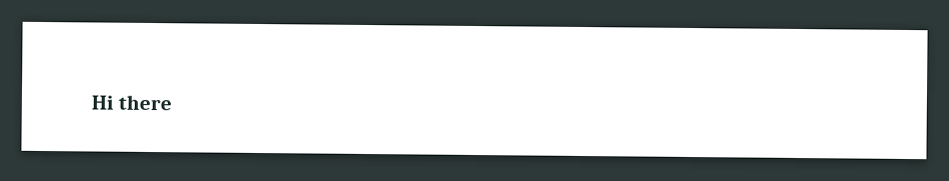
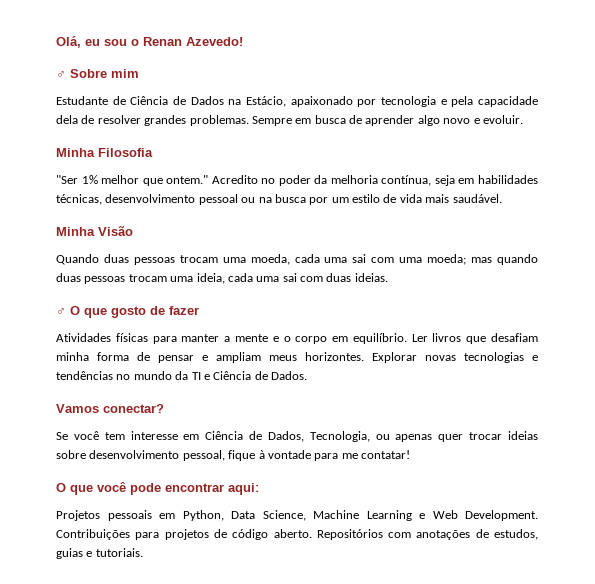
[91,94,172,111] Hi there -> [56,36,243,48] [56,69,139,78] [56,96,538,107] [56,115,523,126] [56,148,153,157] [56,175,538,186] [56,194,502,205] [56,226,133,236] [56,254,538,265] [56,273,388,284] [56,306,199,318] [56,333,538,344] [56,352,538,363] [56,371,307,380] [56,404,164,413] [56,431,538,442] [56,450,410,461] [56,482,259,495] [56,510,538,521] [56,529,538,540] [56,548,143,559] Olá, eu sou o Renan Azevedo! // ♂ Sobre mim // Estudante de Ciência de Dados na Estácio, apaixonado por tecnologia e pela capacidade dela de resolver grandes problemas. Sempre em busca de aprender algo novo e evoluir. // Minha Filosofia // "Ser 1% melhor que ontem." Acredito no poder da melhoria contínua, seja em habilidades técnicas, desenvolvimento pessoal ou na busca por um estilo de vida mais saudável. // Minha Visão // Quando duas pessoas trocam uma moeda, cada uma sai com uma moeda; mas quando duas pessoas trocam uma ideia, cada uma sai com duas ideias. // ♂ O que gosto de fazer // Atividades físicas para manter a mente e o corpo em equilíbrio. Ler livros que desafiam minha forma de pensar e ampliam meus horizontes. Explorar novas tecnologias e tendências no mundo da TI e Ciência de Dados. // Vamos conectar? // Se você tem interesse em Ciência de Dados, Tecnologia, ou apenas quer trocar ideias sobre desenvolvimento pessoal, fique à vontade para me contatar! // O que você pode encontrar aqui: // Projetos pessoais em Python, Data Science, Machine Learning e Web Development. Contribuições para projetos de código aberto. Repositórios com anotações de estudos, guias e tutoriais.

